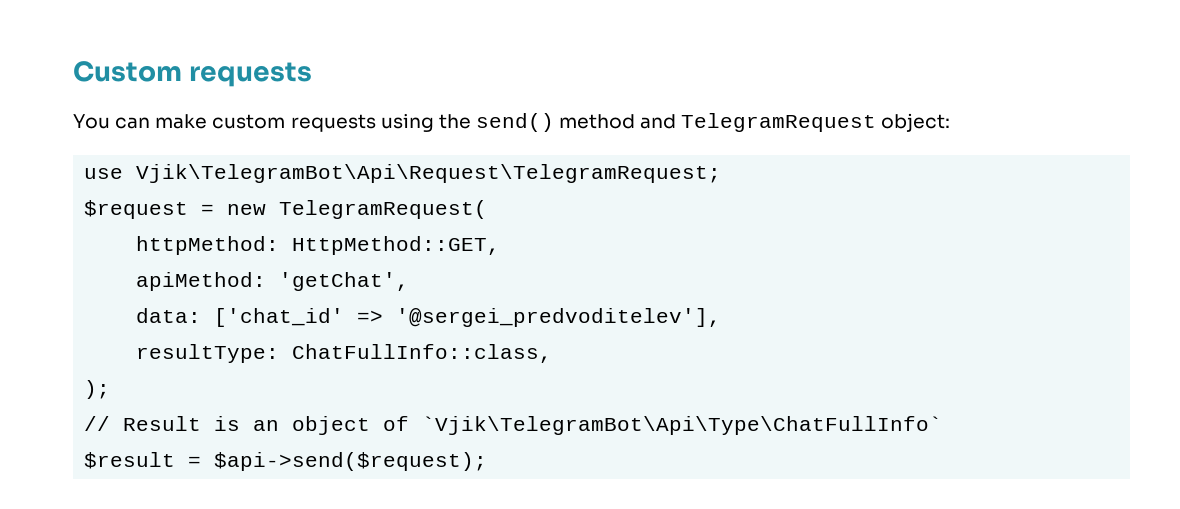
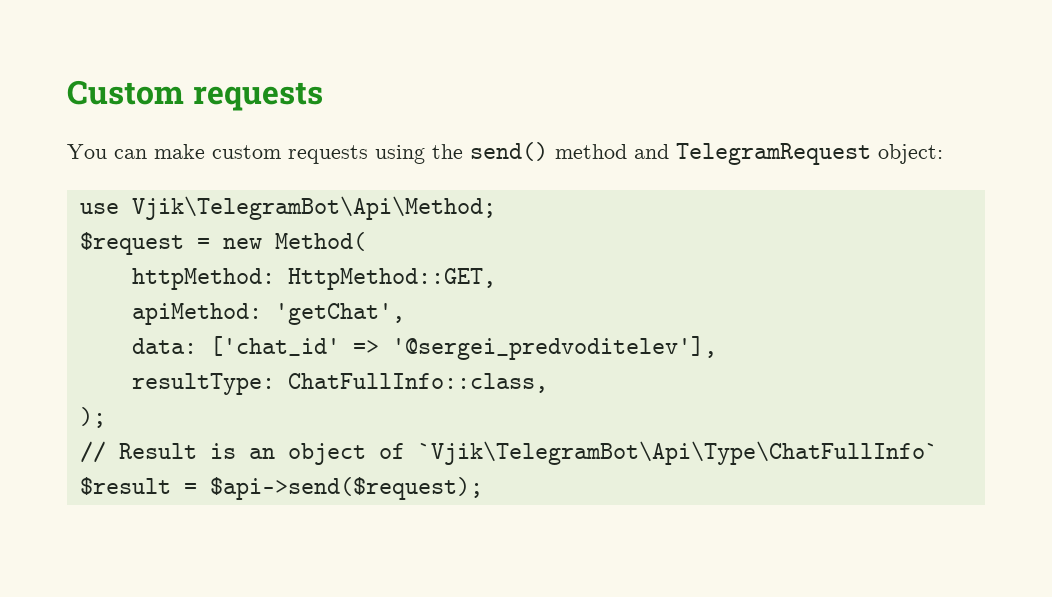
[136,164,722,183] Vjik\TelegramBot\Api\Request\TelegramRequest; -> [131,196,496,220] Vjik\TelegramBot\Api\Method;
[279,200,488,219] TelegramRequest( -> [274,232,366,251] Method(

